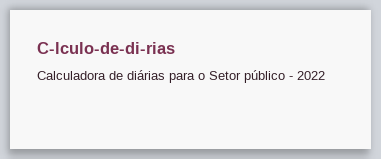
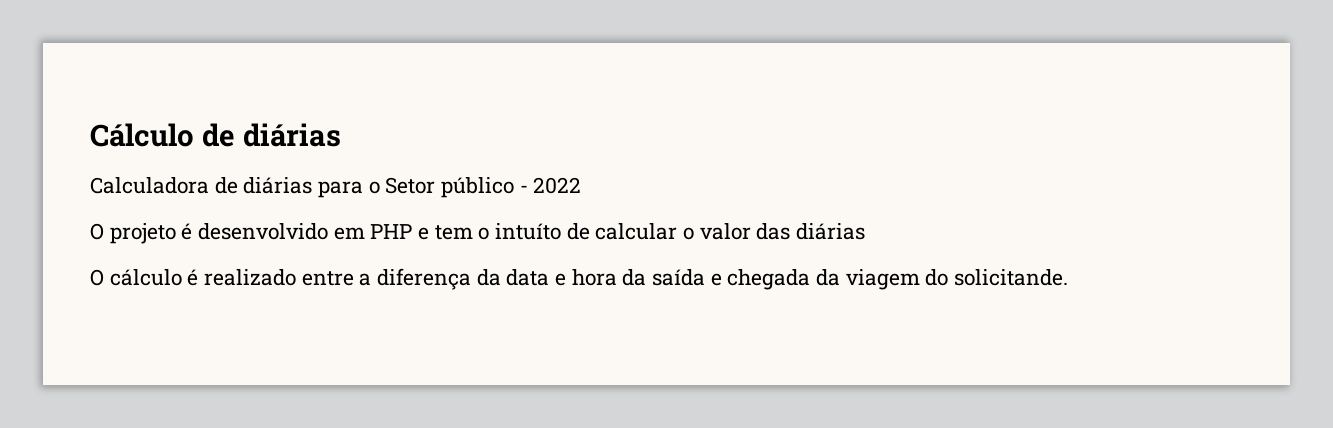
[37,42,175,54] C-lculo-de-di-rias -> [90,123,341,147] Cálculo de diárias
(325, 75) none -> [90,223,866,244] [90,268,1069,290] // O projeto é desenvolvido em PHP e tem o intuíto de calcular o valor das diárias // O cálculo é realizado entre a diferença da data e hora da saída e chegada da viagem do solicitande.

